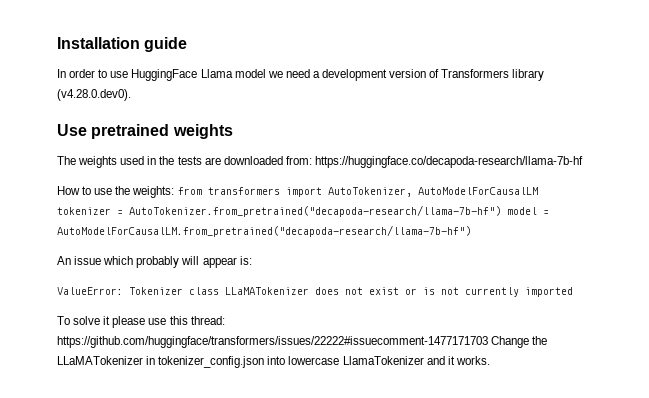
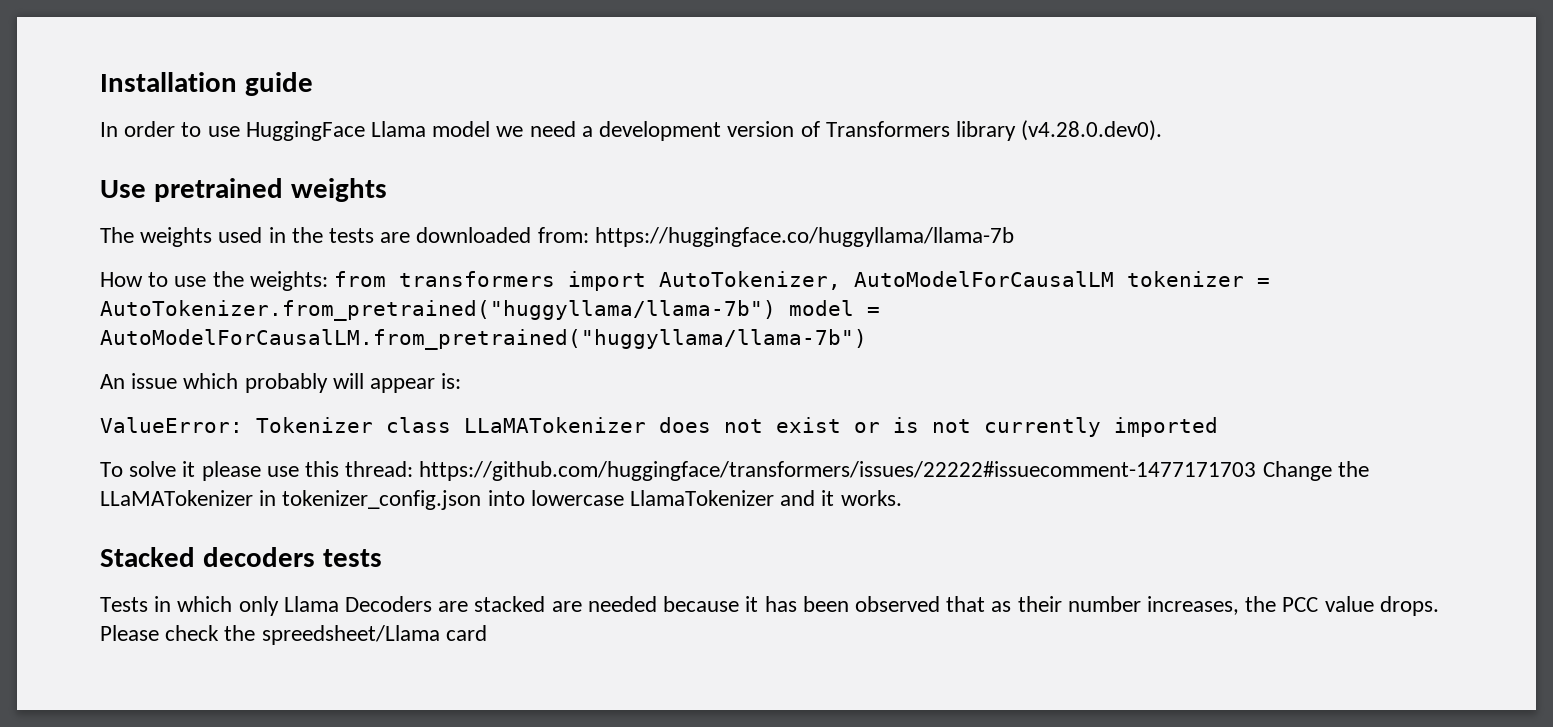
[314,156,583,168] https://huggingface.co/decapoda-research/llama-7b-hf -> [594,227,1014,247] https://huggingface.co/huggyllama/llama-7b
[129,205,501,217] AutoTokenizer.from_pretrained("decapoda-research/llama-7b-hf") -> [100,300,776,321] AutoTokenizer.from_pretrained("huggyllama/llama-7b")
[57,225,471,237] AutoModelForCausalLM.from_pretrained("decapoda-research/llama-7b-hf") -> [100,329,867,350] AutoModelForCausalLM.from_pretrained("huggyllama/llama-7b")
(490, 360) none -> [100,547,382,567] [100,596,1439,616] [100,625,487,645] // Stacked decoders tests // Tests in which only Llama Decoders are stacked are needed because it has been observed that as their number increases, the PCC value drops. Please check the spreedsheet/Llama card

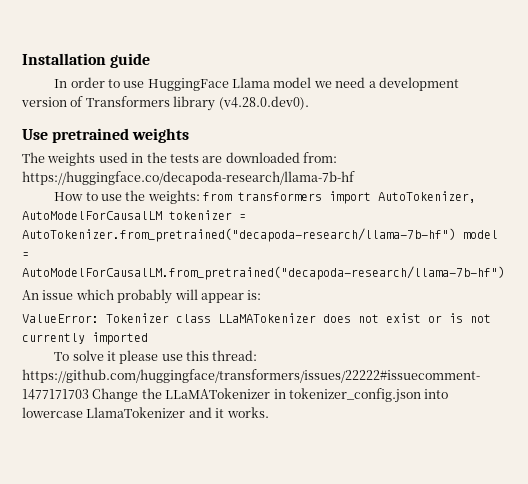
[594,227,1014,247] https://huggingface.co/huggyllama/llama-7b -> [22,171,355,185] https://huggingface.co/decapoda-research/llama-7b-hf
[100,300,776,321] AutoTokenizer.from_pretrained("huggyllama/llama-7b") -> [22,228,456,242] AutoTokenizer.from_pretrained("decapoda-research/llama-7b-hf")
[100,329,867,350] AutoModelForCausalLM.from_pretrained("huggyllama/llama-7b") -> [22,266,505,280] AutoModelForCausalLM.from_pretrained("decapoda-research/llama-7b-hf")
[100,547,382,567] [100,596,1439,616] [100,625,487,645] // Stacked decoders tests // Tests in which only Llama Decoders are stacked are needed because it has been observed that as their number increases, the PCC value drops. Please check the spreedsheet/Llama card -> (269, 412) none

